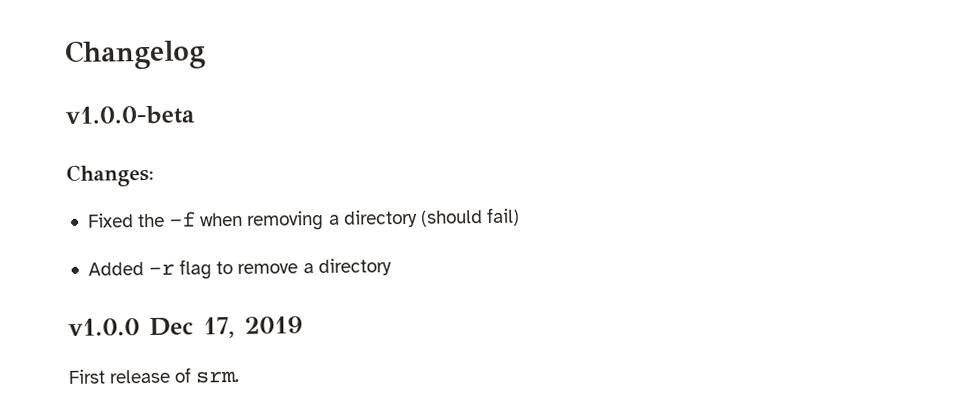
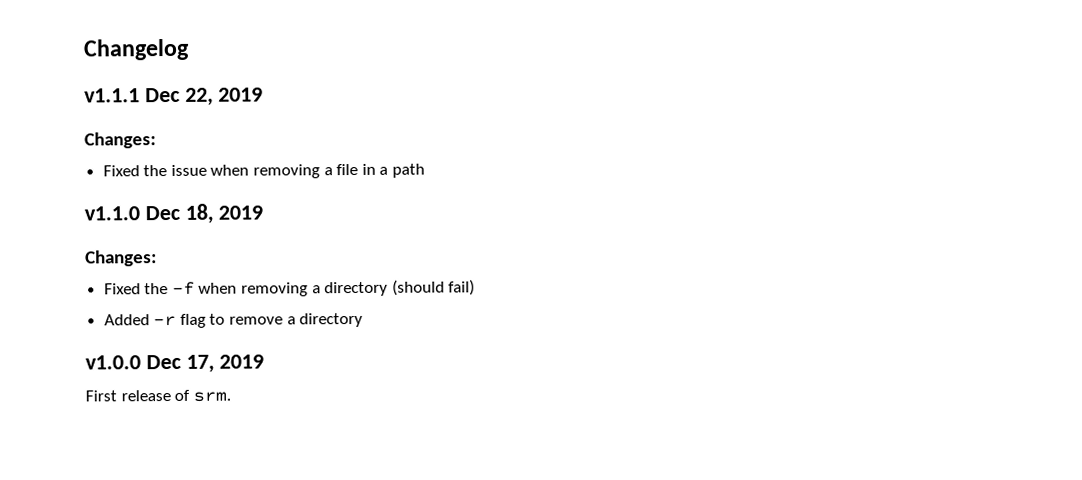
[65,105,195,125] v1.0.0-beta -> [84,87,264,106] [84,132,156,149] [102,163,426,179] [84,203,264,224] v1.1.1 Dec 22, 2019 // Changes: // Fixed the issue when removing a file in a path // v1.1.0 Dec 18, 2019

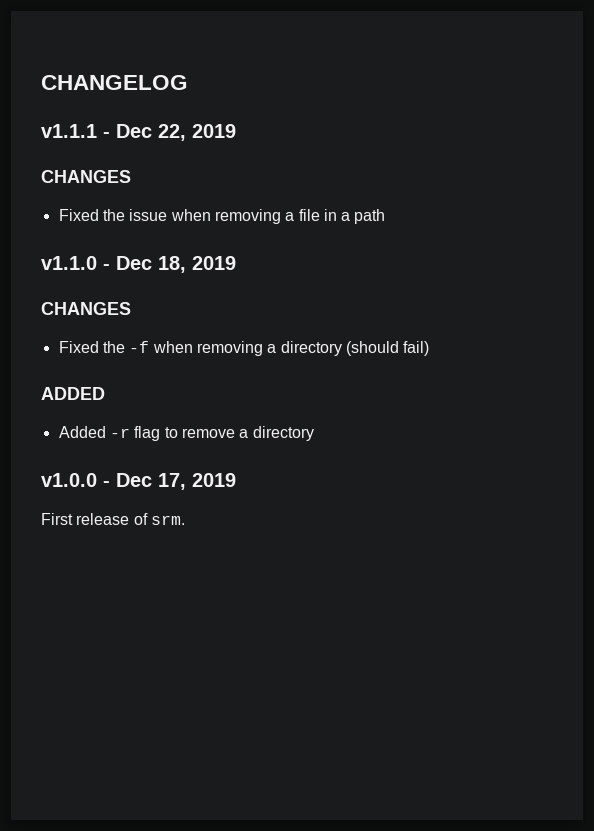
[83,38,190,61] Changelog -> [41,75,188,90] CHANGELOG
(140, 95) none -> [103,132,110,138] -
[84,132,156,149] Changes: -> [41,170,131,183] CHANGES
(140, 213) none -> [103,264,110,270] -
[85,250,157,267] Changes: -> [41,302,131,315] CHANGES
(476, 287) none -> [41,387,105,400] // ADDED
(141, 362) none -> [103,481,110,487] -

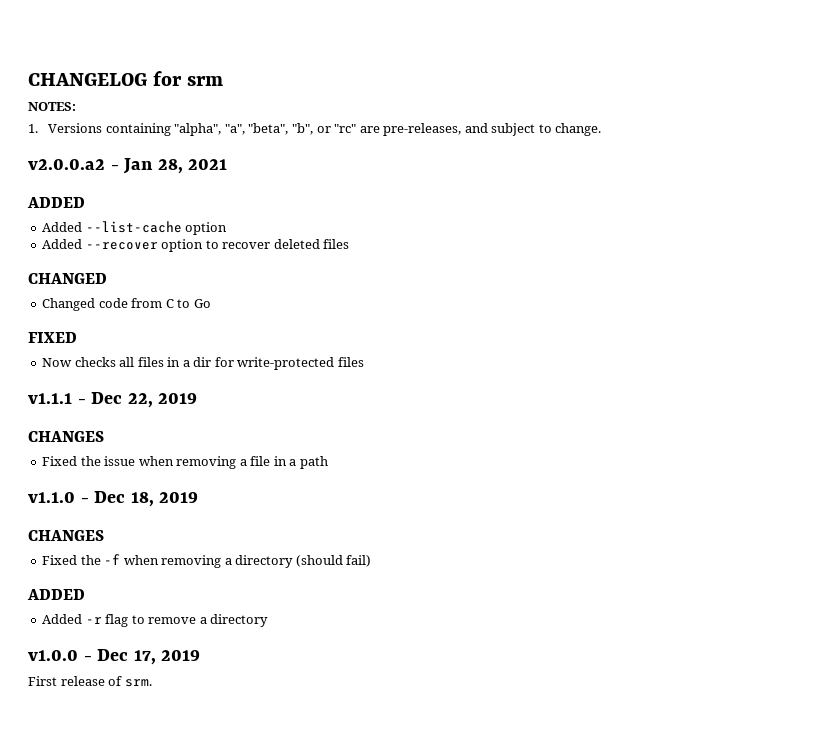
(188, 82) none -> [153,71,224,86] [28,102,76,111] [28,123,602,136] [28,158,228,174] [27,197,85,208] [42,221,228,235] [42,239,350,252] [28,273,107,284] [42,298,211,311] [28,332,77,343] [42,357,364,370] for srm // NOTES: // 1. Versions containing "alpha", "a", "beta", "b", or "rc" are pre-releases, and subject to change. // v2.0.0.a2 - Jan 28, 2021 // ADDED // Added --list-cache option // Added --recover option to recover deleted files // CHANGED // Changed code from C to Go // FIXED // Now checks all files in a dir for write-protected files

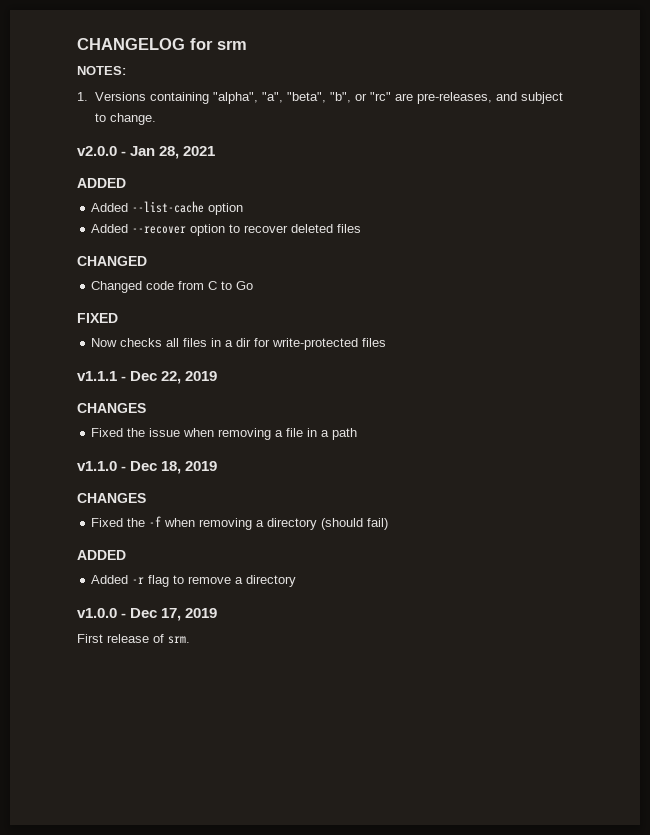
[28,159,105,170] v2.0.0.a2 -> [77,146,117,156] v2.0.0

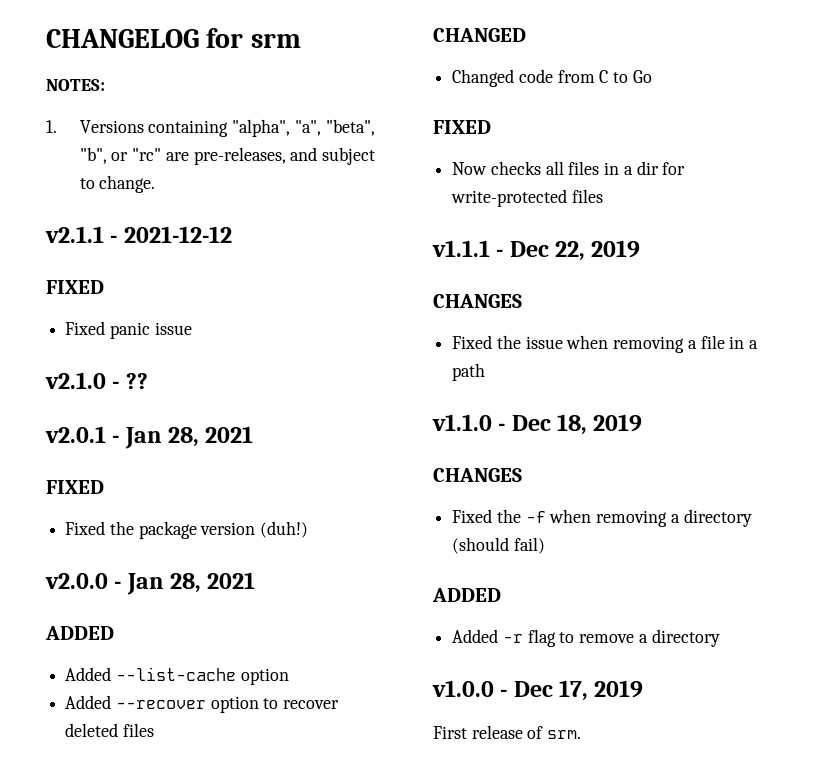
(157, 119) none -> [45,226,232,243] [46,280,104,294] [65,321,192,339] [45,372,148,389] [45,426,254,449] [46,480,104,494] [65,521,309,539] // v2.1.1 - 2021-12-12 // FIXED // Fixed panic issue // v2.1.0 - ?? // v2.0.1 - Jan 28, 2021 // FIXED // Fixed the package version (duh!)

